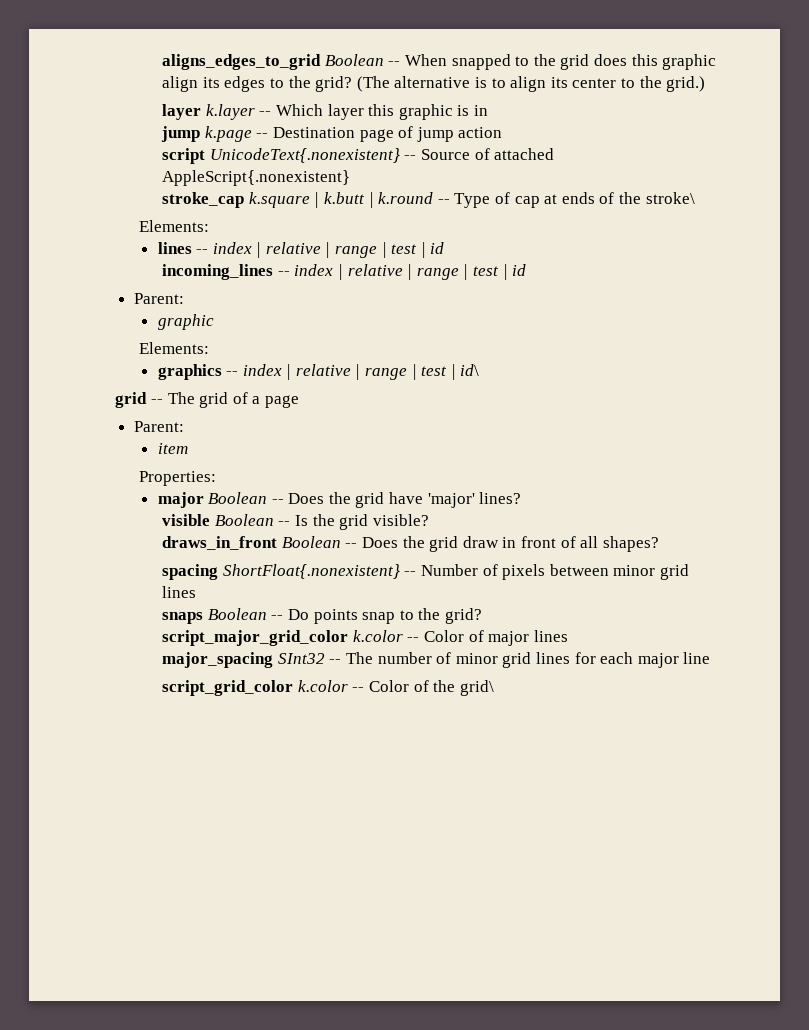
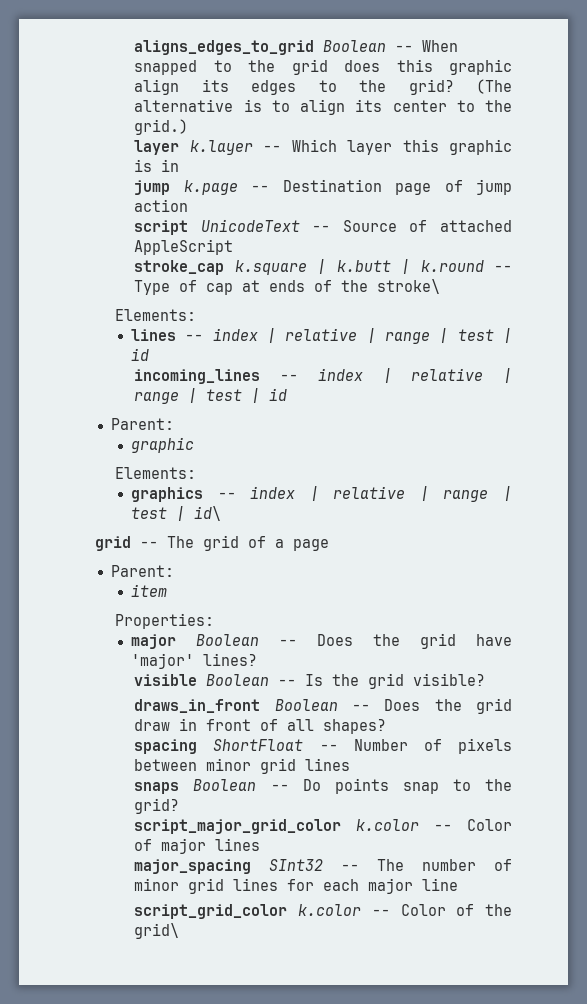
[209,148,400,163] UnicodeText{.nonexistent} -> [200,219,300,232] UnicodeText
[162,170,351,186] AppleScript{.nonexistent} -> [134,239,234,255] AppleScript
[222,564,400,579] ShortFloat{.nonexistent} -> [213,739,304,751] ShortFloat

